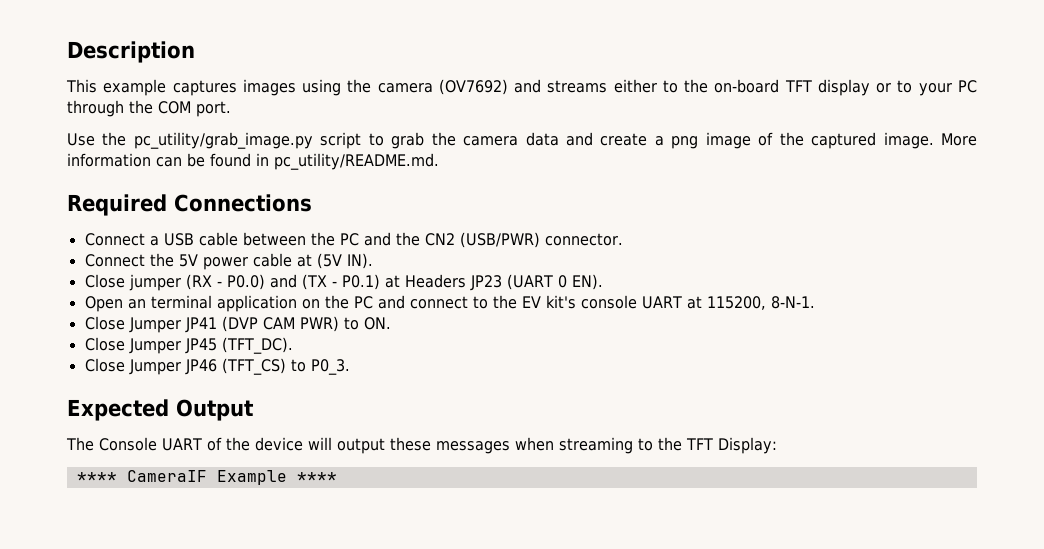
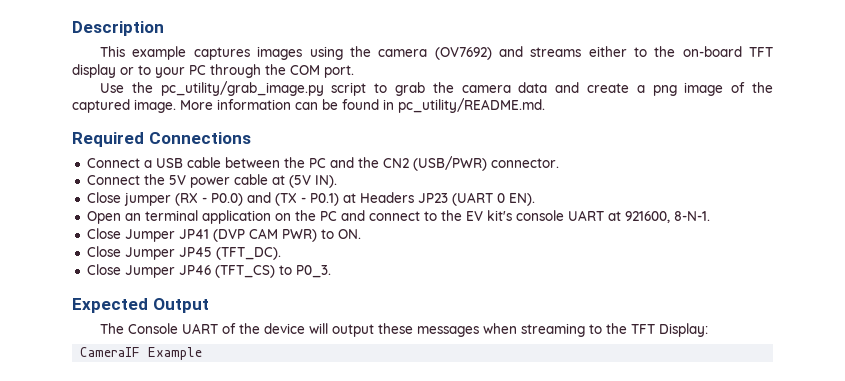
[706,296,766,310] 115200, -> [624,211,670,223] 921600,
[76,472,117,482] **** -> (709, 330) none
[296,472,337,482] **** -> (203, 353) none

